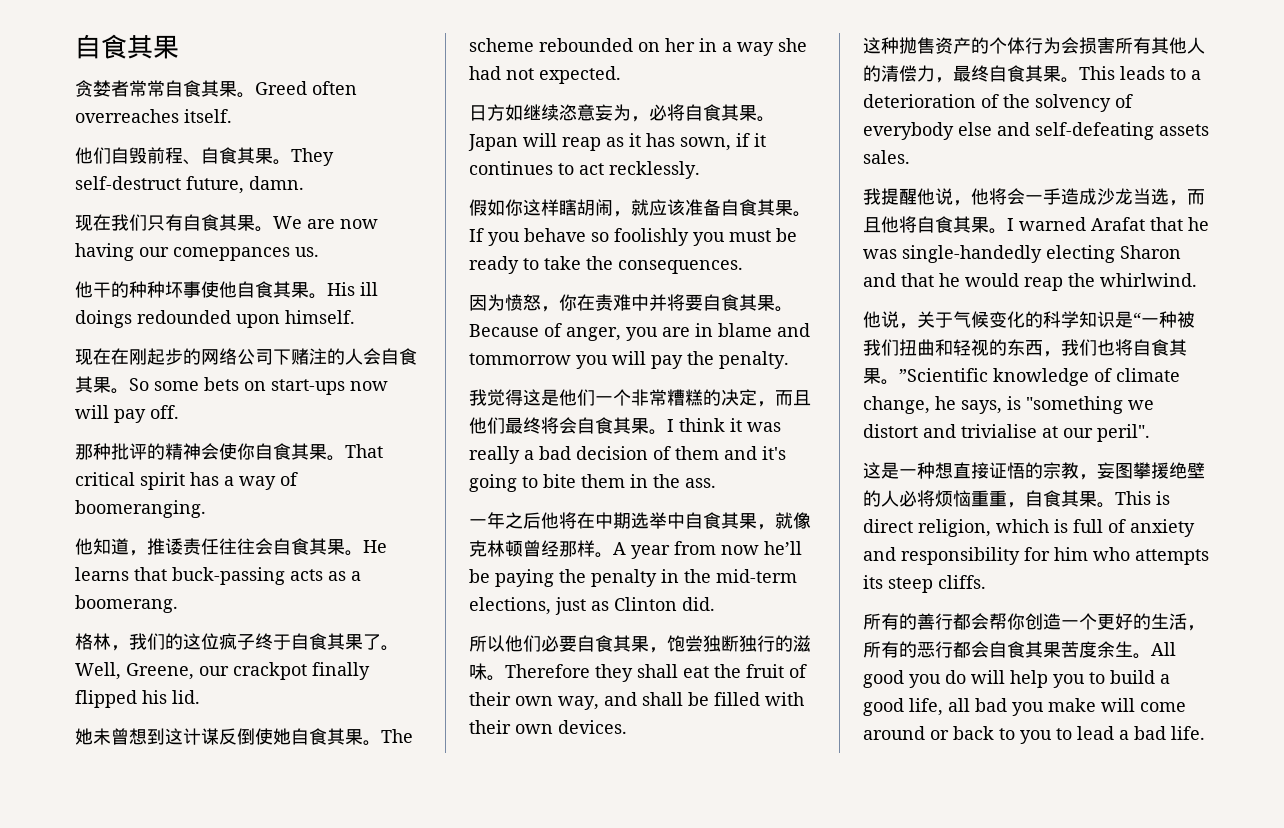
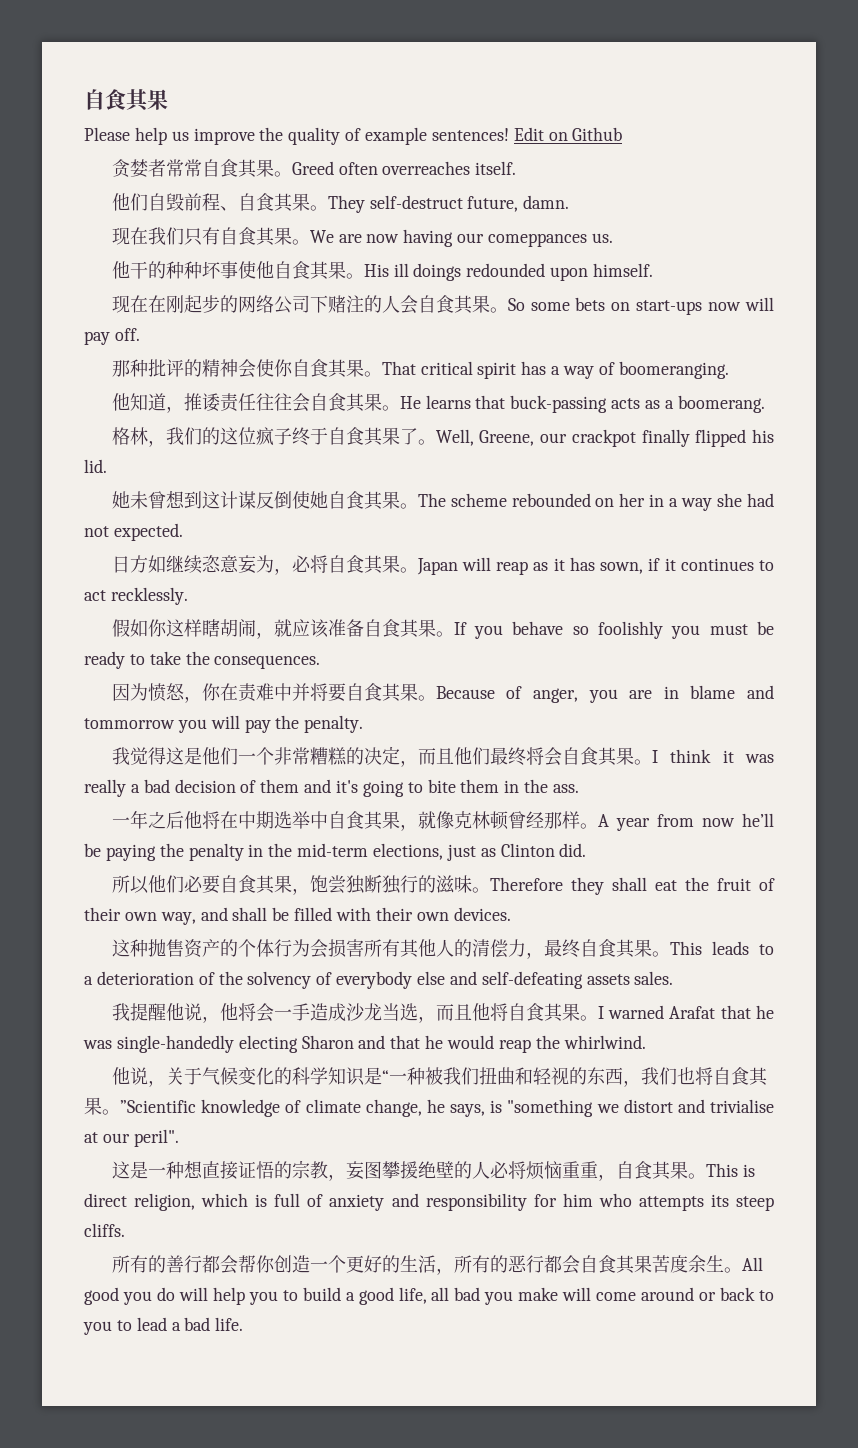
[75,34,179,59] 自食其果 -> [84,89,168,112] [84,127,623,145] 自食其果 // Please help us improve the quality of example sentences! Edit on Github

